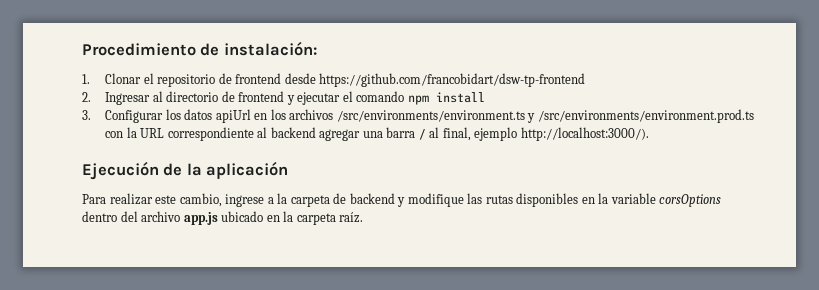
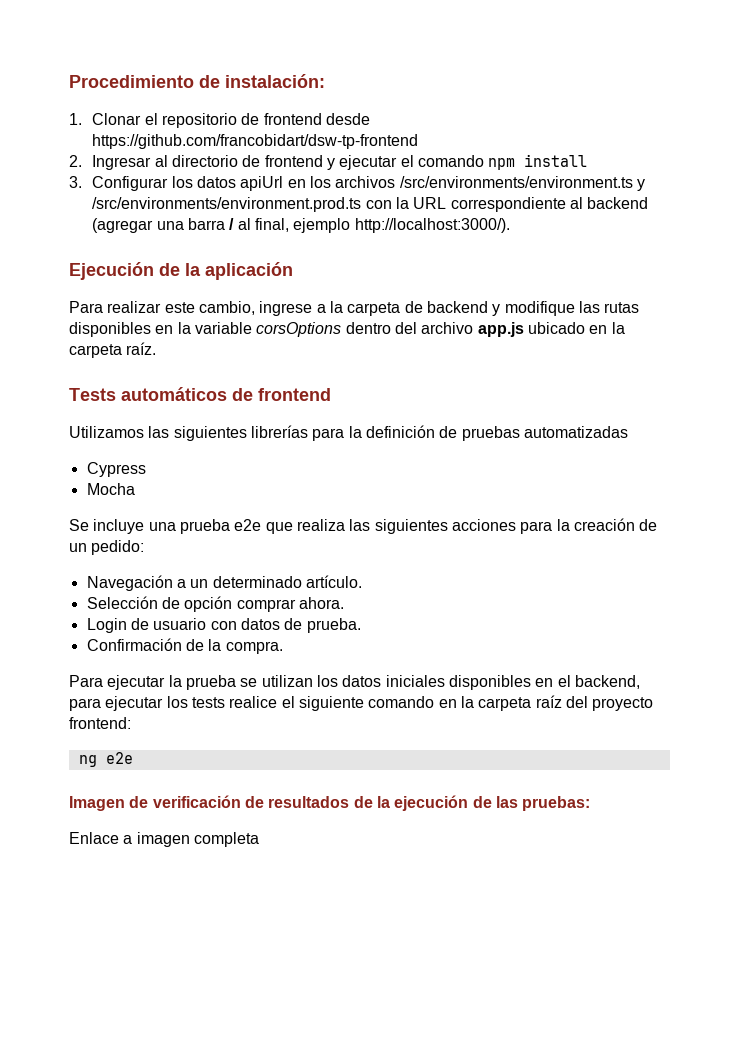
[319,129,361,141] agregar -> [92,218,154,233] (agregar
(364, 217) none -> [69,387,331,401] [69,425,628,441] [86,462,146,477] [86,483,135,495] [69,518,658,534] [69,540,145,555] [86,575,362,591] [86,596,344,612] [86,618,361,633] [86,638,283,654] [69,675,640,690] [69,695,654,711] [69,717,131,729] [78,752,133,767] [69,795,591,811] [69,832,259,847] // Tests automáticos de frontend // Utilizamos las siguientes librerías para la definición de pruebas automatizadas // Cypress // Mocha // Se incluye una prueba e2e que realiza las siguientes acciones para la creación de un pedido: // Navegación a un determinado artículo. // Selección de opción comprar ahora. // Login de usuario con datos de prueba. // Confirmación de la compra. // Para ejecutar la prueba se utilizan los datos iniciales disponibles en el backend, para ejecutar los tests realice el siguiente comando en la carpeta raíz del proyecto frontend: // ng e2e // Imagen de verificación de resultados de la ejecución de las pruebas: // Enlace a imagen completa

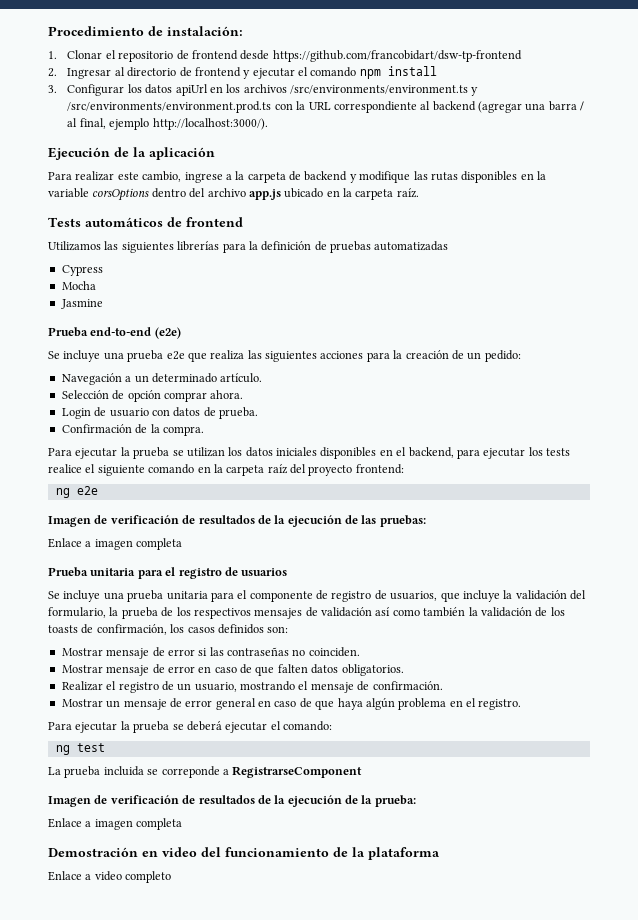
(135, 489) none -> [60,299,103,309] [48,327,181,339] // Jasmine // Prueba end-to-end (e2e)
(259, 839) none -> [48,567,288,579] [48,590,586,602] [48,607,565,619] [48,624,289,635] [61,647,360,659] [61,664,404,676] [61,681,443,693] [61,697,522,710] [48,721,332,733] [55,743,105,755] [48,766,363,778] [48,795,416,807] [48,818,183,830] [48,847,440,860] [48,871,172,883] // Prueba unitaria para el registro de usuarios // Se incluye una prueba unitaria para el componente de registro de usuarios, que incluye la validación del formulario, la prueba de los respectivos mensajes de validación así como también la validación de los toasts de confirmación, los casos definidos son: // Mostrar mensaje de error si las contraseñas no coinciden. // Mostrar mensaje de error en caso de que falten datos obligatorios. // Realizar el registro de un usuario, mostrando el mensaje de confirmación. // Mostrar un mensaje de error general en caso de que haya algún problema en el registro. // Para ejecutar la prueba se deberá ejecutar el comando: // ng test // La prueba incluida se correponde a RegistrarseComponent // Imagen de verificación de resultados de la ejecución de la prueba: // Enlace a imagen completa // Demostración en video del funcionamiento de la plataforma // Enlace a video completo

